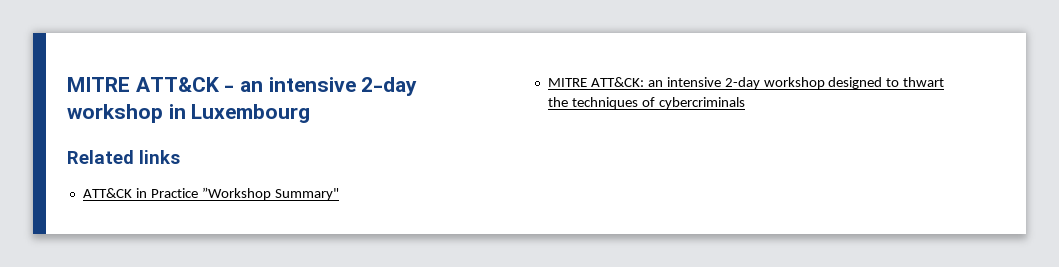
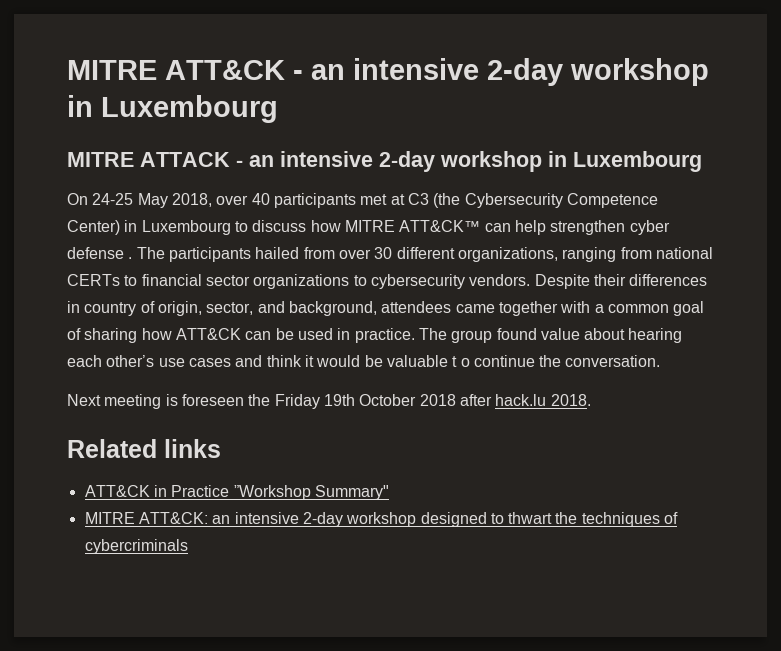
(311, 113) none -> [67,151,702,172] [67,193,658,208] [67,220,670,235] [67,247,713,262] [67,274,708,289] [67,301,705,316] [67,328,683,343] [67,355,661,367] [67,394,591,409] // MITRE ATTACK - an intensive 2-day workshop in Luxembourg // On 24-25 May 2018, over 40 participants met at C3 (the Cybersecurity Competence Center) in Luxembourg to discuss how MITRE ATT&CK™ can help strengthen cyber defense . The participants hailed from over 30 different organizations, ranging from national CERTs to financial sector organizations to cybersecurity vendors. Despite their differences in country of origin, sector, and background, attendees came together with a common goal of sharing how ATT&CK can be used in practice. The group found value about hearing each other’s use cases and think it would be valuable t o continue the conversation. // Next meeting is foreseen the Friday 19th October 2018 after hack.lu 2018.

